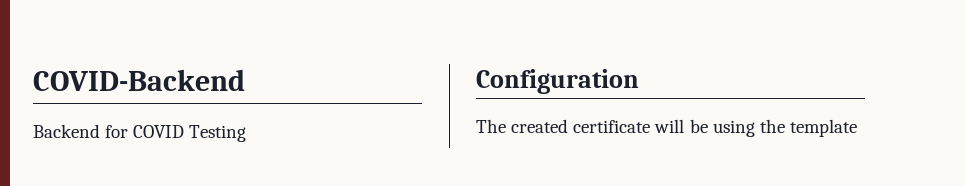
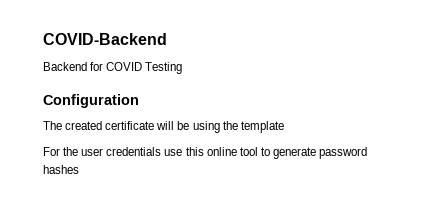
(857, 128) none -> [43,147,368,159] [43,165,79,174] // For the user credentials use this online tool to generate password hashes

